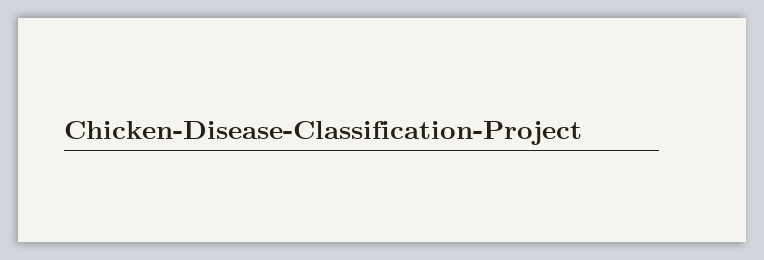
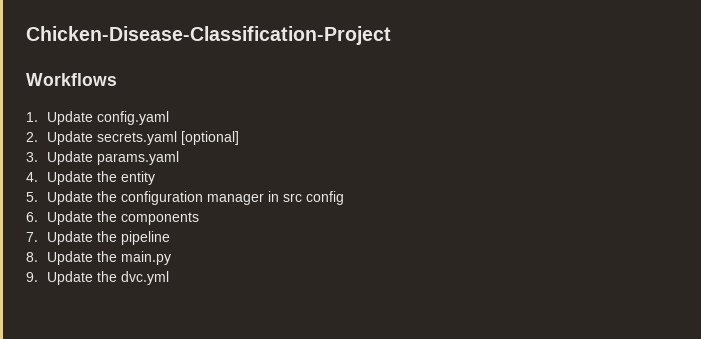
(582, 133) none -> [26,73,117,86] [26,111,169,125] [26,131,239,145] [26,151,179,165] [26,171,155,185] [26,191,344,205] [26,211,199,225] [26,231,170,245] [26,251,171,265] [26,271,169,285] // Workflows // 1. Update config.yaml // 2. Update secrets.yaml [optional] // 3. Update params.yaml // 4. Update the entity // 5. Update the configuration manager in src config // 6. Update the components // 7. Update the pipeline // 8. Update the main.py // 9. Update the dvc.yml

